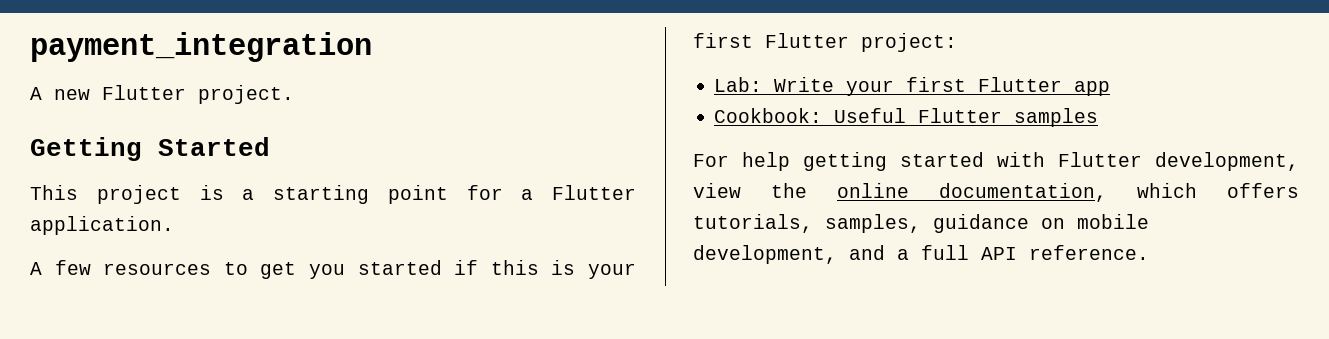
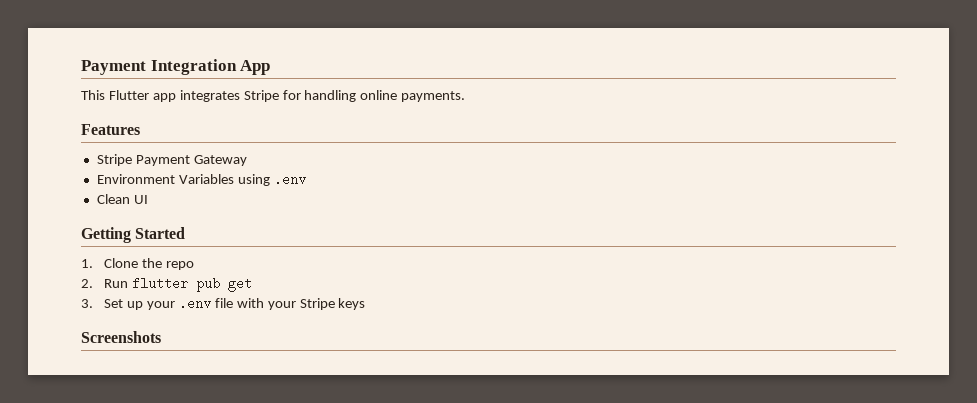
[30,32,372,62] [30,85,294,104] [30,137,270,161] [30,185,636,204] [30,216,174,235] [30,260,637,279] [693,33,957,52] [714,77,1111,96] [714,108,1099,127] [693,152,1299,171] [693,183,1299,202] [693,214,1149,233] [693,245,1149,264] payment_integration // A new Flutter project. // Getting Started // This project is a starting point for a Flutter application. // A few resources to get you started if this is your first Flutter project: // Lab: Write your first Flutter app // Cookbook: Useful Flutter samples // For help getting started with Flutter development, view the online documentation, which offers tutorials, samples, guidance on mobile development, and a full API reference. -> [81,59,271,75] [81,90,466,102] [81,124,140,135] [96,154,247,166] [96,173,306,186] [96,194,148,204] [81,227,186,243] [81,258,194,270] [81,277,253,292] [81,297,366,310] [81,331,161,343] Payment Integration App // This Flutter app integrates Stripe for handling online payments. // Features // Stripe Payment Gateway // Environment Variables using .env // Clean UI // Getting Started // 1. Clone the repo // 2. Run flutter pub get // 3. Set up your .env file with your Stripe keys // Screenshots

